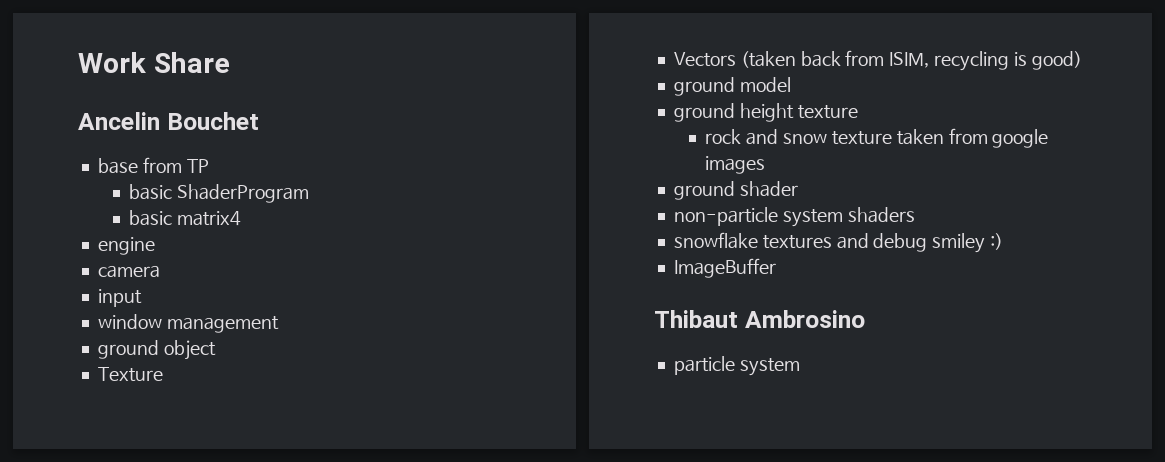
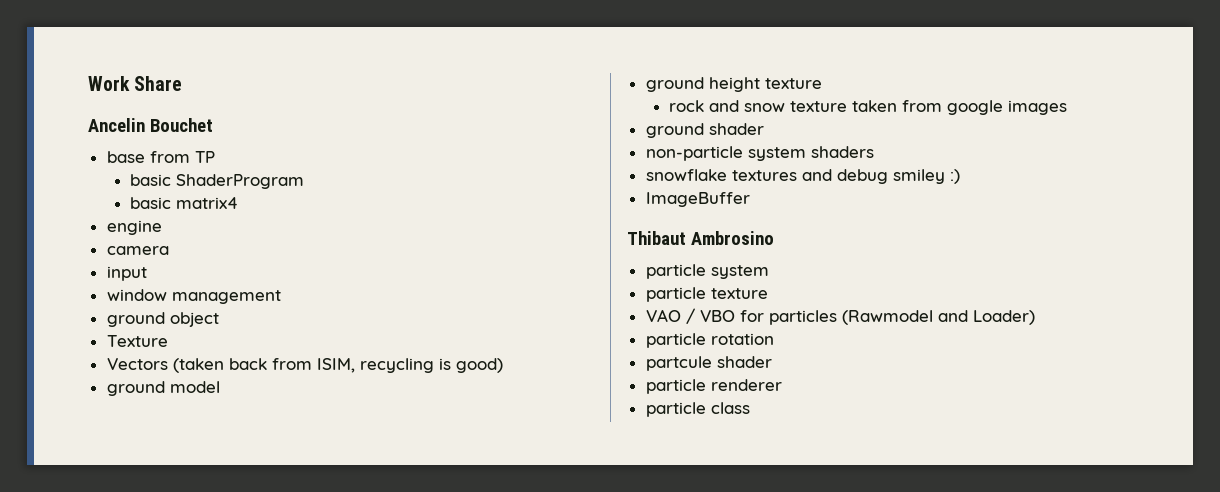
(800, 367) none -> [645,287,768,302] [645,308,1035,325] [645,333,774,348] [645,356,772,371] [645,379,782,394] [645,402,750,417] // particle texture // VAO / VBO for particles (Rawmodel and Loader) // particle rotation // partcule shader // particle renderer // particle class

